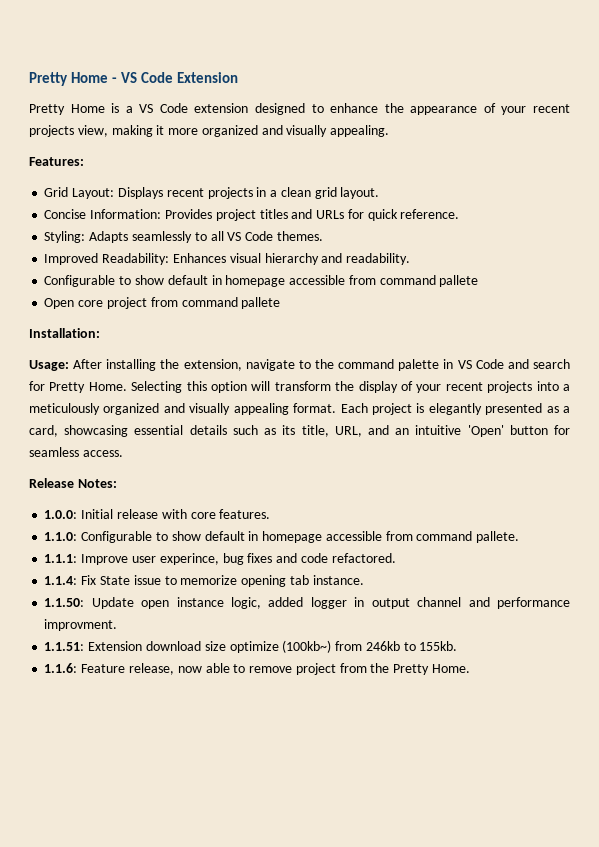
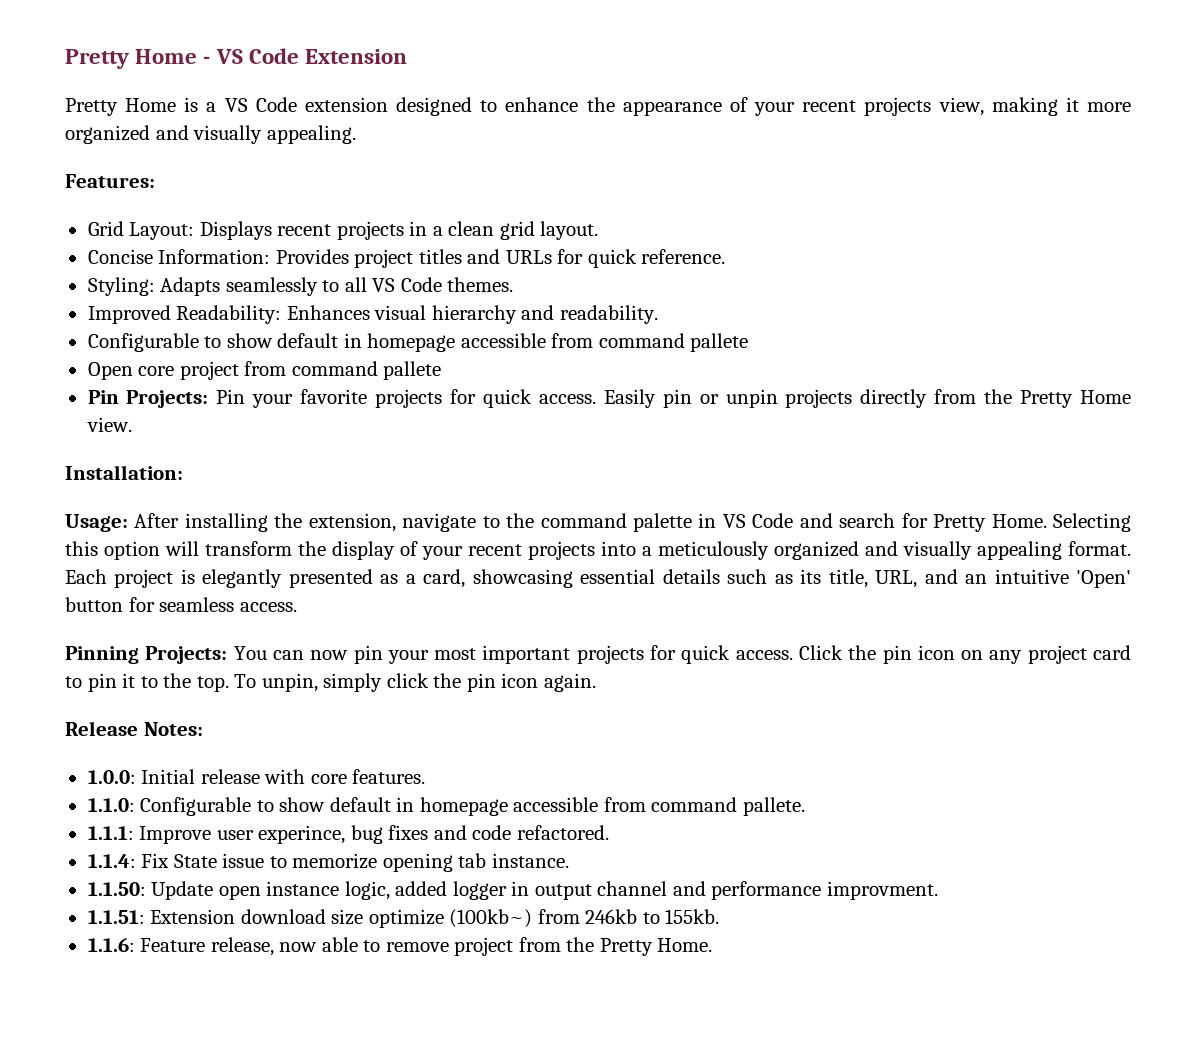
(281, 303) none -> [87,389,1131,408] [86,417,132,432] // Pin Projects: Pin your favorite projects for quick access. Easily pin or unpin projects directly from the Pretty Home view.
(123, 453) none -> [65,645,1131,664] [65,673,596,692] // Pinning Projects: You can now pin your most important projects for quick access. Click the pin icon on any project card to pin it to the top. To unpin, simply click the pin icon again.

